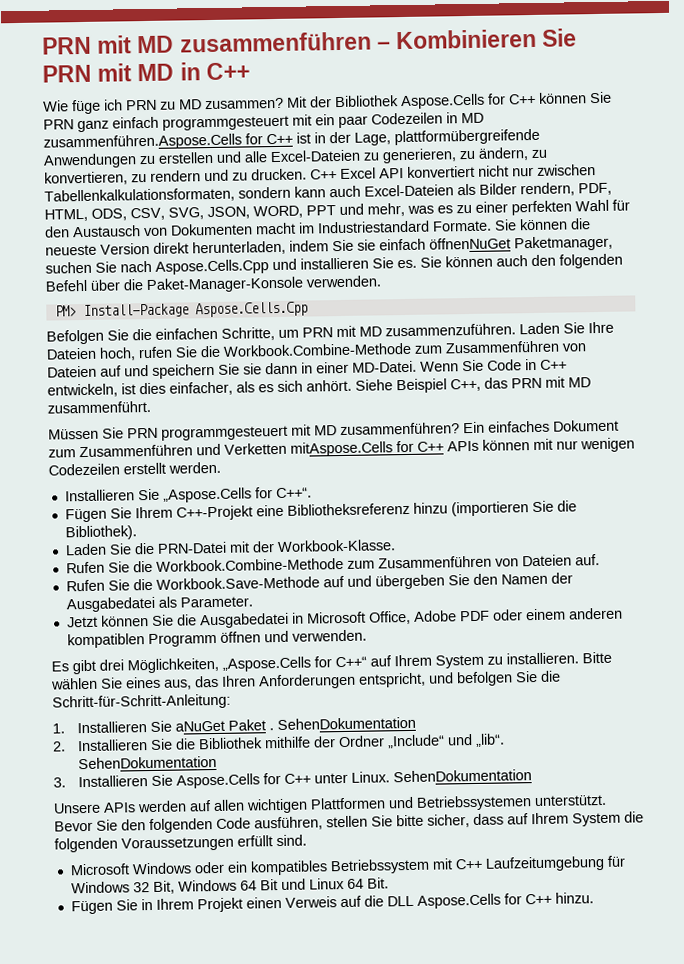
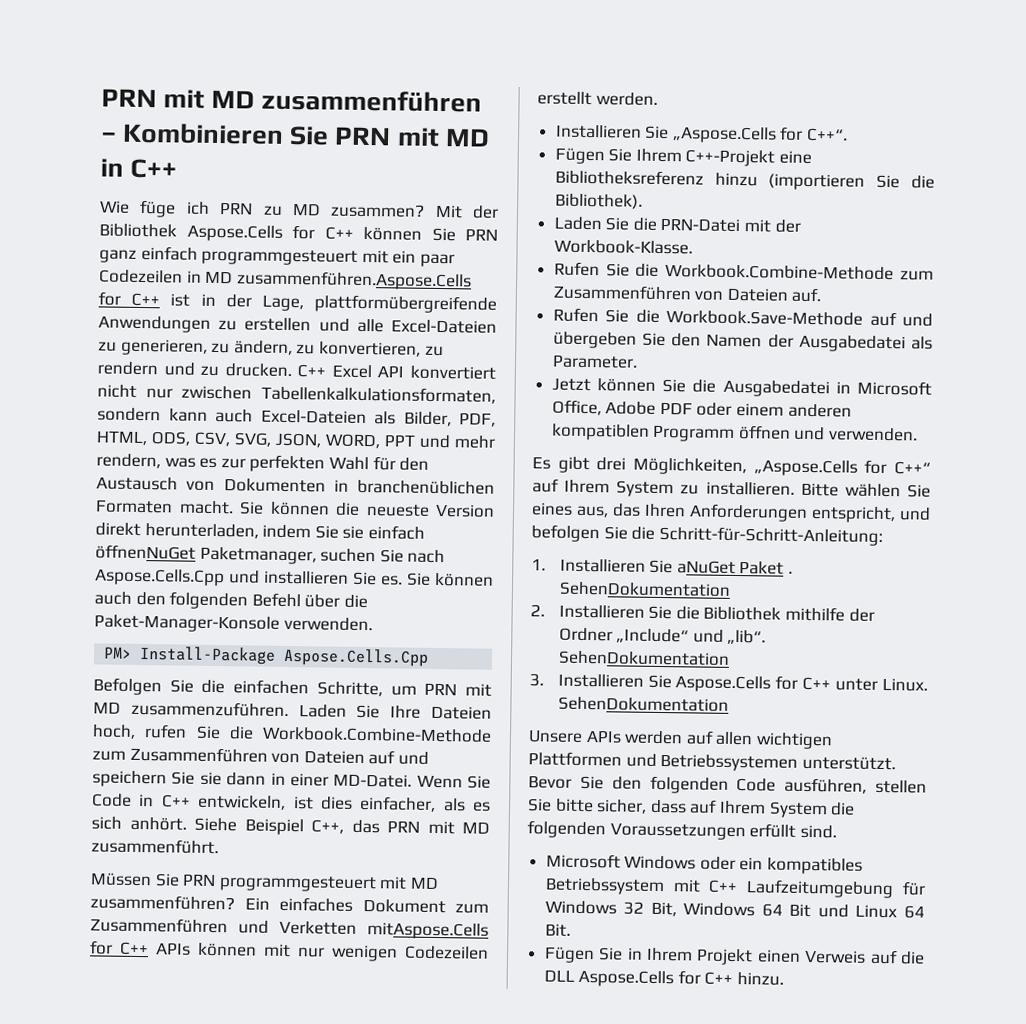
[479,182,575,197] Bilder rendern, -> [403,411,452,427] Bilder,
[367,201,508,217] mehr, was es zu einer -> [454,435,496,449] [96,453,246,469] mehr rendern, was es zur
[255,220,492,235] macht im Industriestandard Formate. -> [333,479,495,495] [95,499,234,515] in branchenüblichen Formaten macht.

